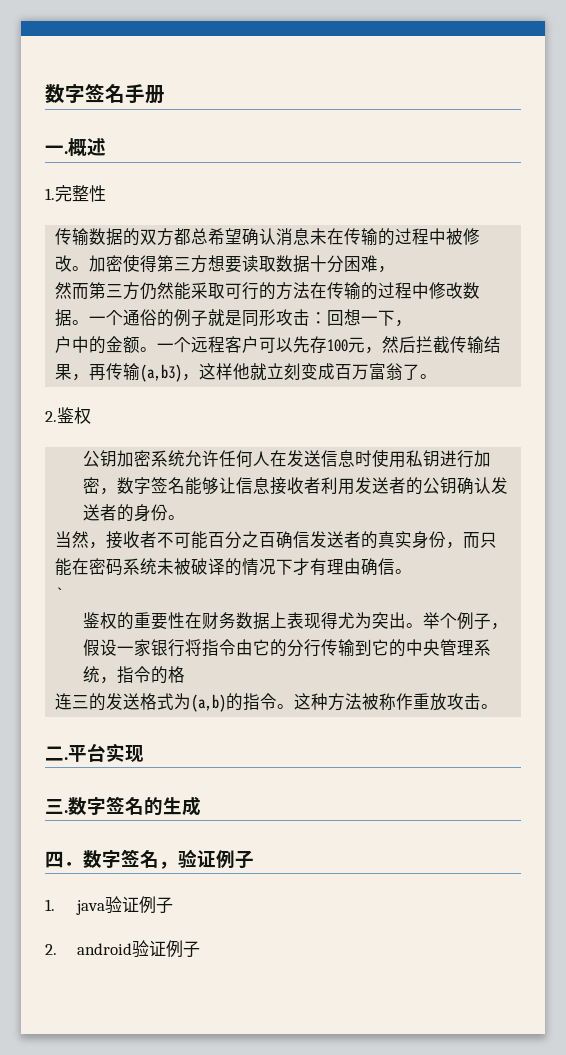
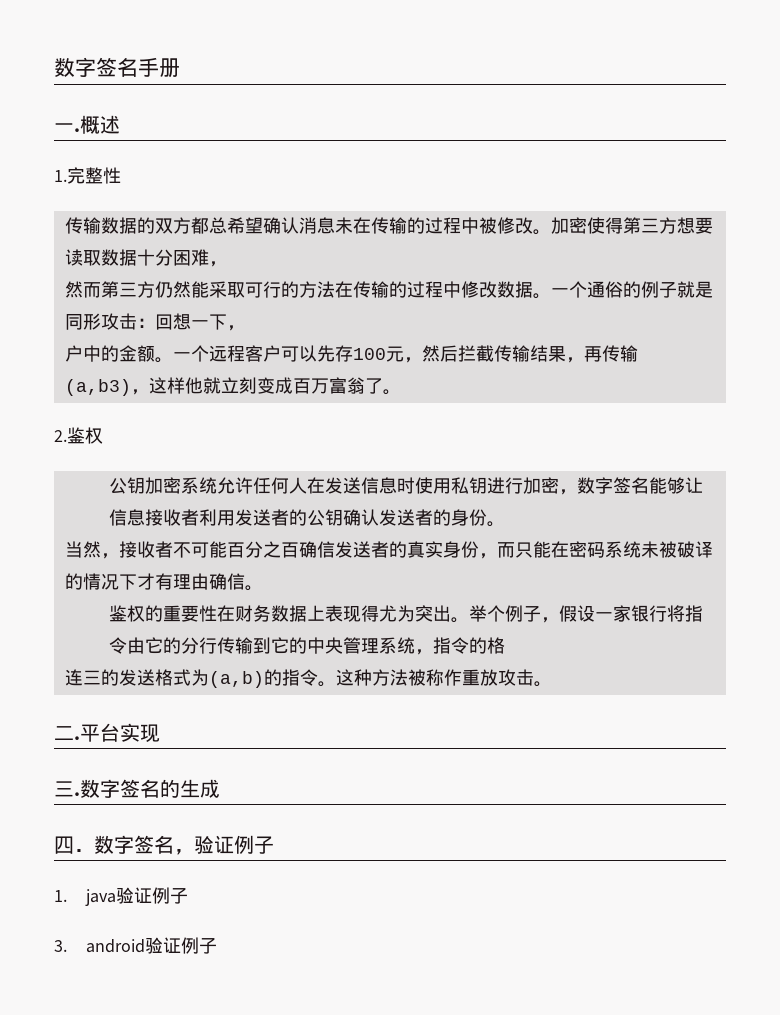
[55,587,63,600] // ` -> (263, 588) none
[45,944,57,955] 2. -> [54,940,67,952] 3.

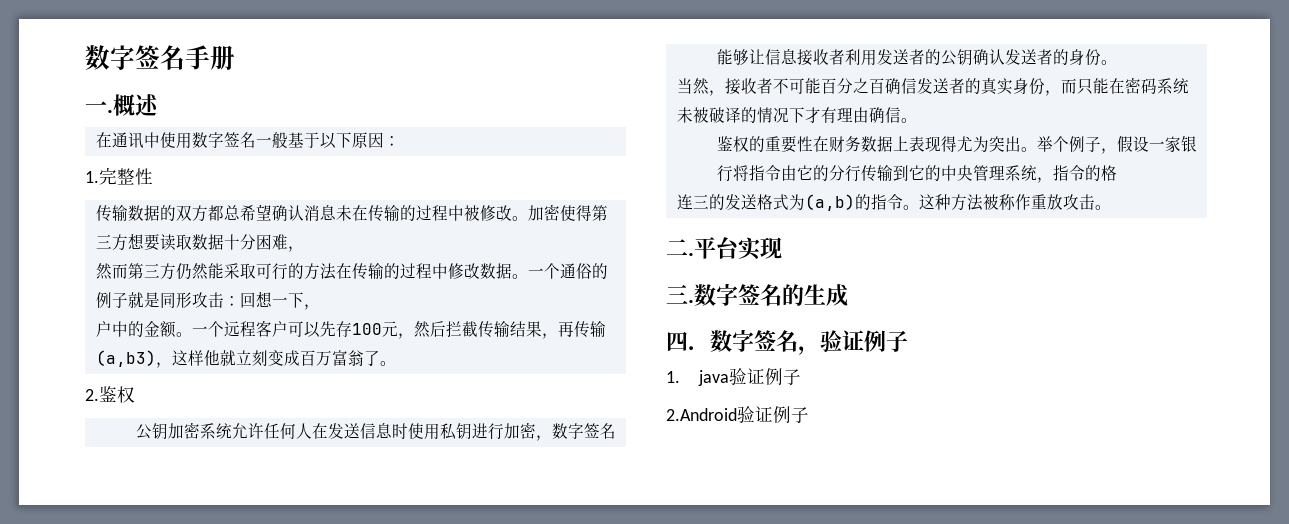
(120, 124) none -> [95,132,400,149] // 在通讯中使用数字签名一般基于以下原因：
[54,939,145,953] 3. android -> [666,408,737,421] 2.Android

